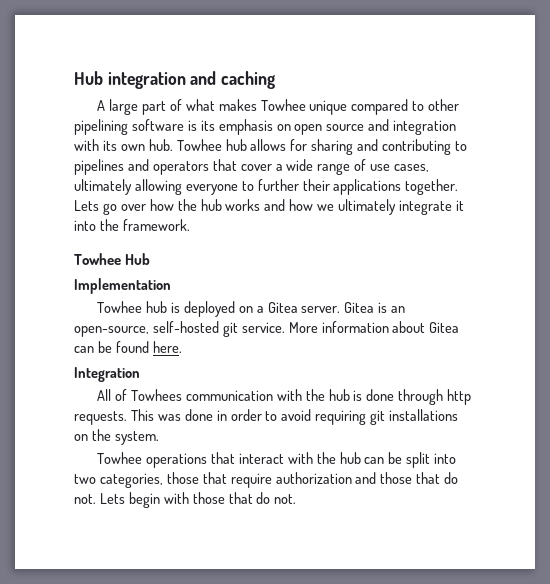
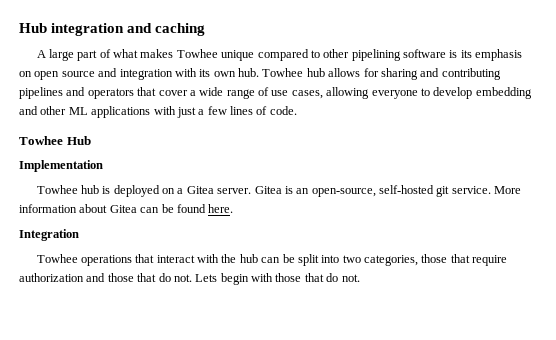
[455,141,468,151] to -> (501, 74) none
[74,179,132,195] ultimately -> (323, 94) none
[257,179,459,195] [74,199,464,215] [74,219,190,231] further their applications together. Lets go over how the hub works and how we ultimately integrate it into the framework. -> [433,87,532,99] [19,106,297,118] develop embedding and other ML applications with just a few lines of code.
[97,389,472,405] [74,409,459,425] [74,429,159,445] // All of Towhees communication with the hub is done through http requests. This was done in order to avoid requiring git installations on the system. -> (79, 235) none

